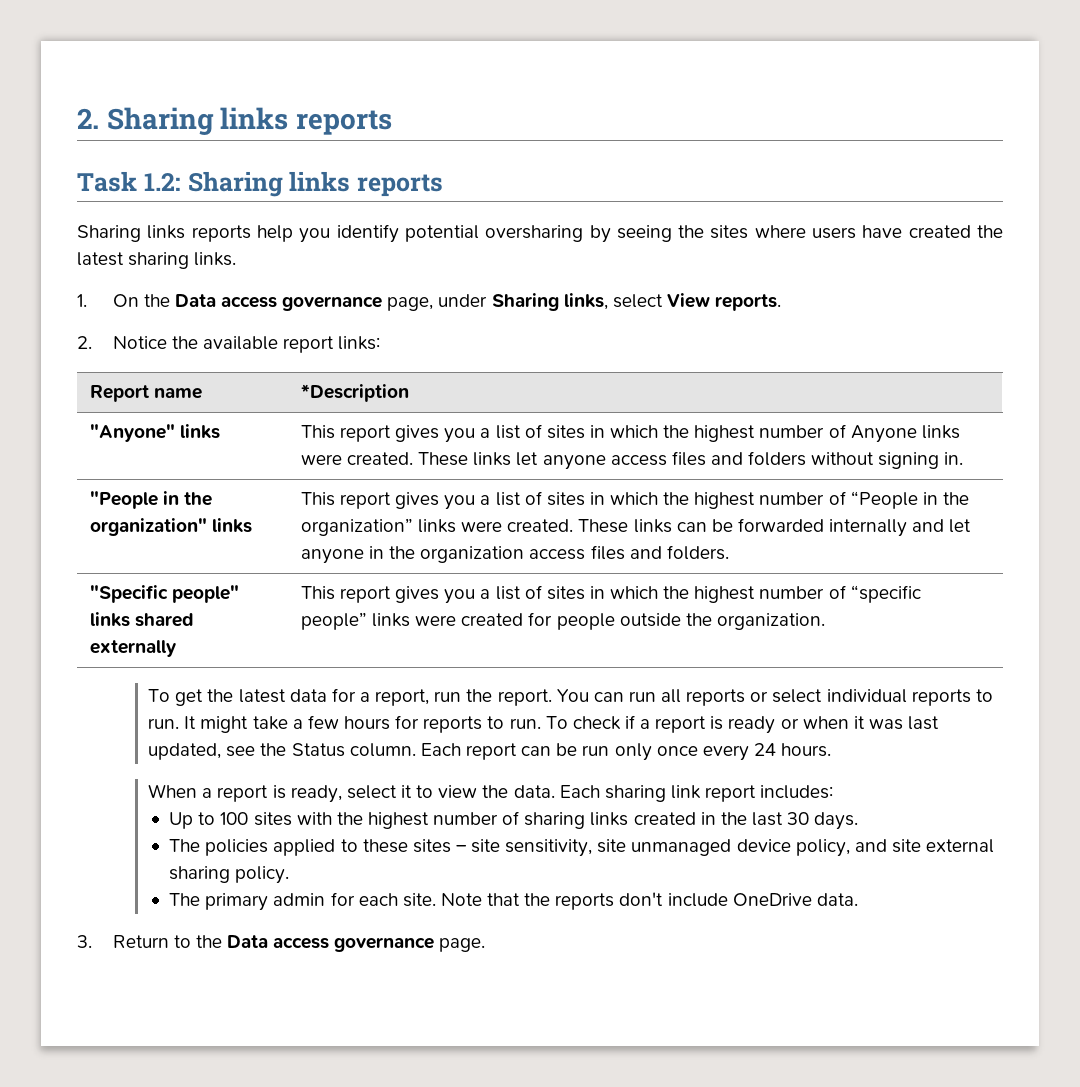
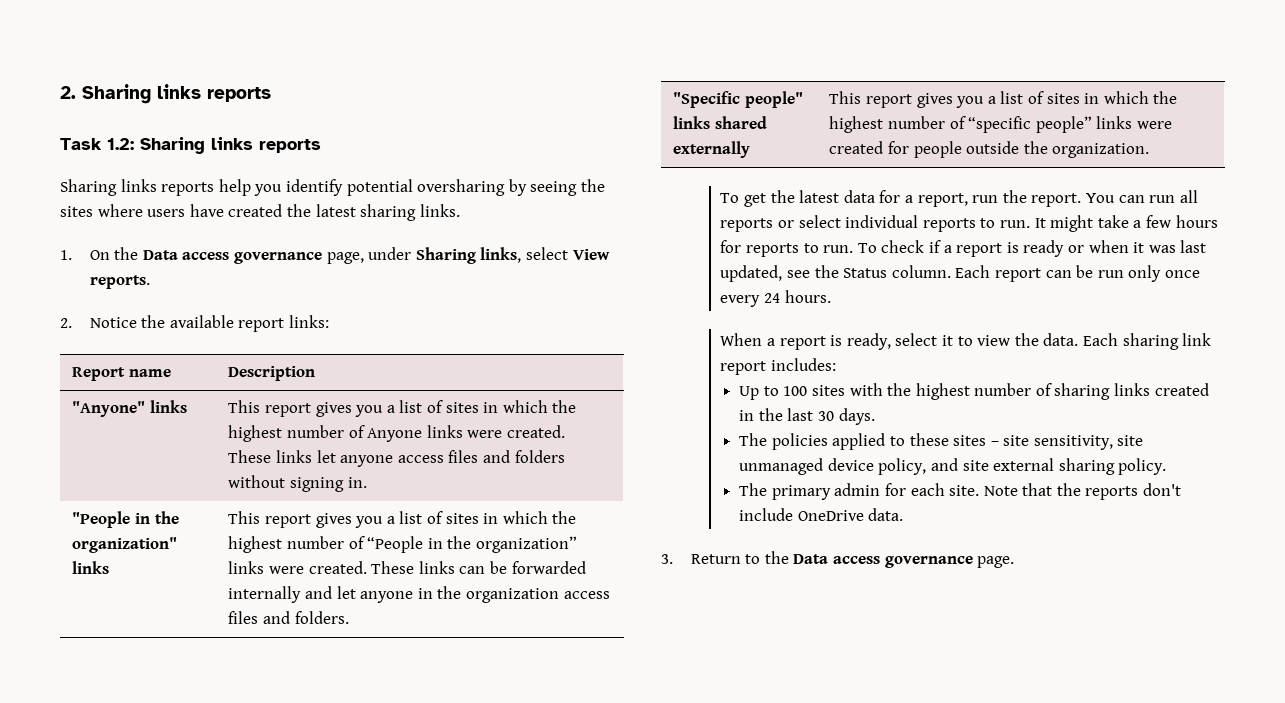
[300,384,409,402] *Description -> [228,366,316,381] Description

